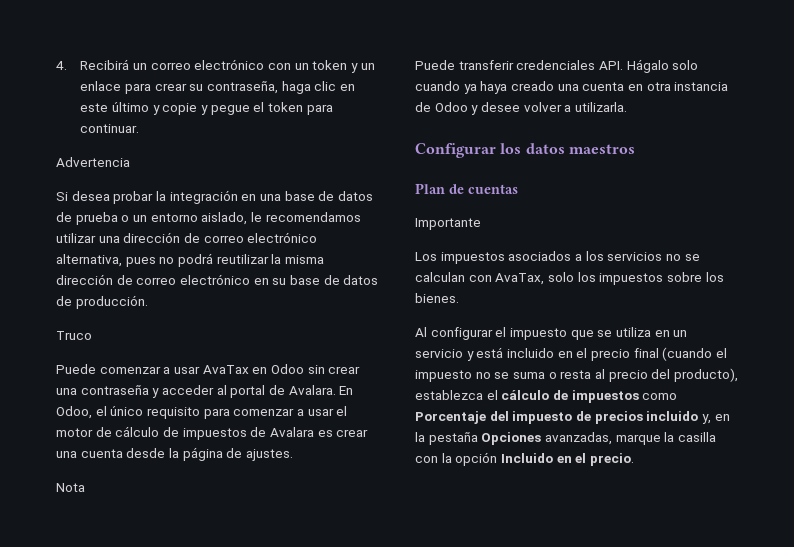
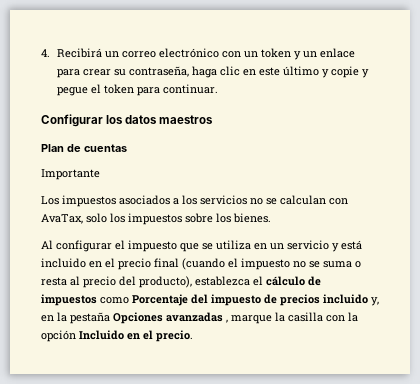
[56,157,130,167] [56,190,373,204] [56,212,361,225] [56,232,318,243] [56,253,324,267] [56,274,379,285] [56,295,148,309] [56,331,92,340] [56,364,361,374] [56,385,354,398] [56,406,348,419] [56,426,369,440] [56,447,293,461] [56,483,85,492] [415,59,699,73] [415,81,729,94] [415,102,627,115] // Advertencia // Si desea probar la integración en una base de datos de prueba o un entorno aislado, le recomendamos utilizar una dirección de correo electrónico alternativa, pues no podrá reutilizar la misma dirección de correo electrónico en su base de datos de producción. // Truco // Puede comenzar a usar AvaTax en Odoo sin crear una contraseña y acceder al portal de Avalara. En Odoo, el único requisito para comenzar a usar el motor de cálculo de impuestos de Avalara es crear una cuenta desde la página de ajustes. // Nota // Puede transferir credenciales API. Hágalo solo cuando ya haya creado una cuenta en otra instancia de Odoo y desee volver a utilizarla. -> (218, 89) none
[544,432,612,445] avanzadas, -> [166,312,228,323] avanzadas ,

